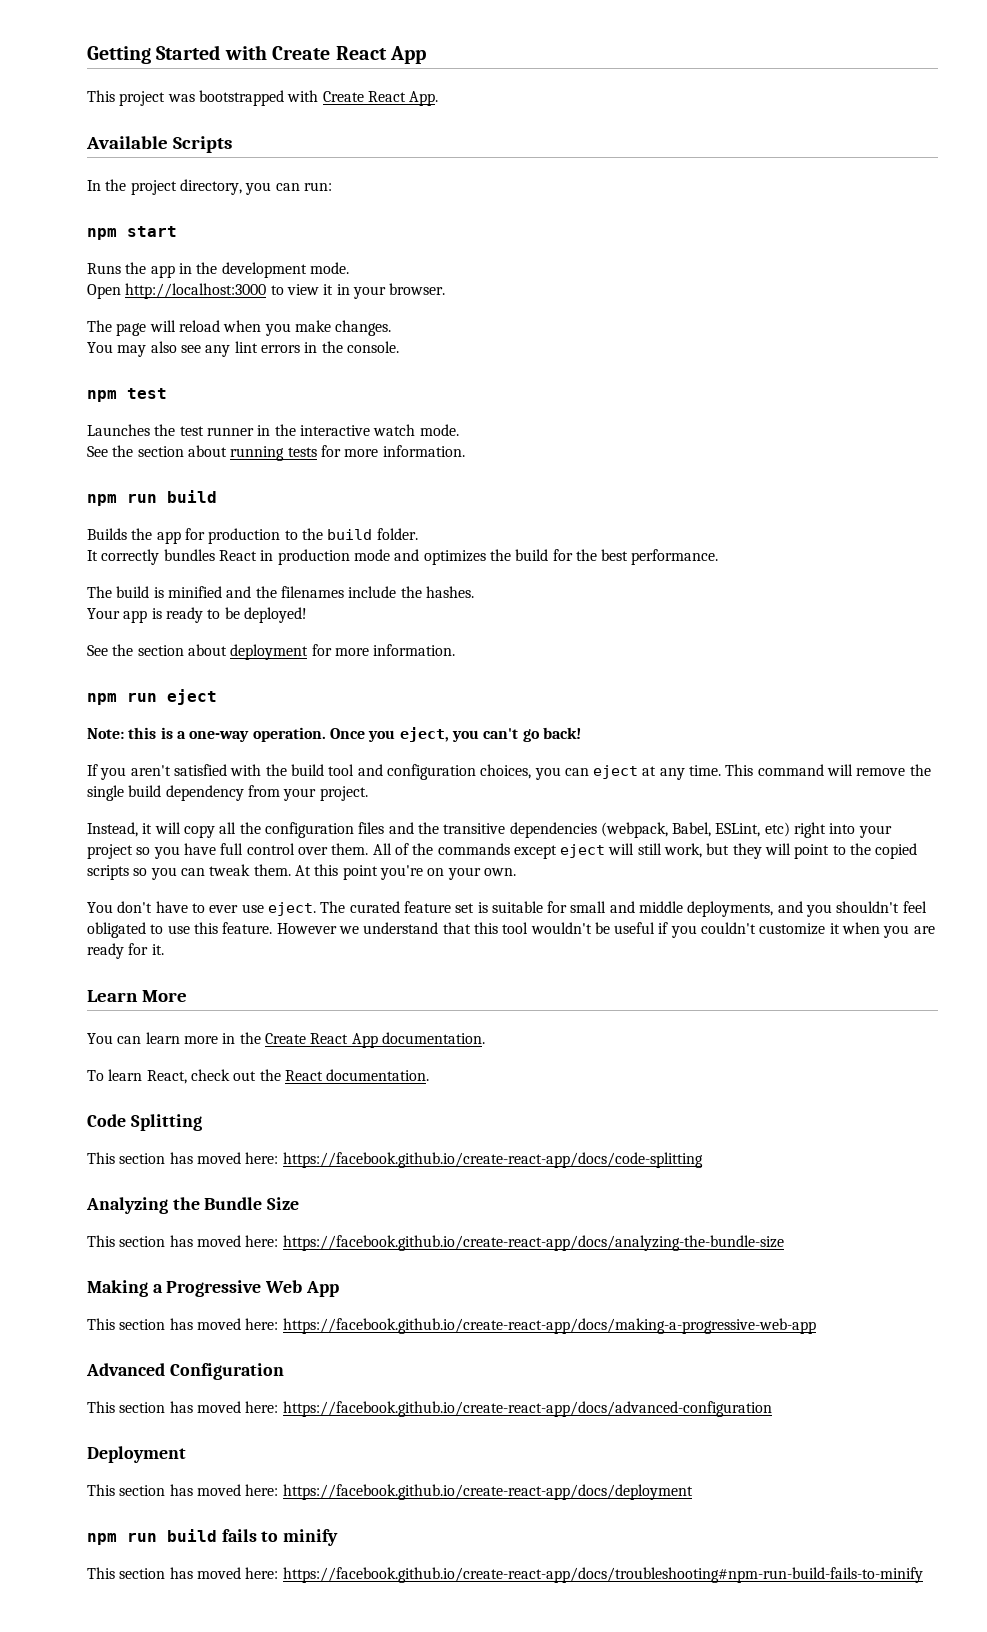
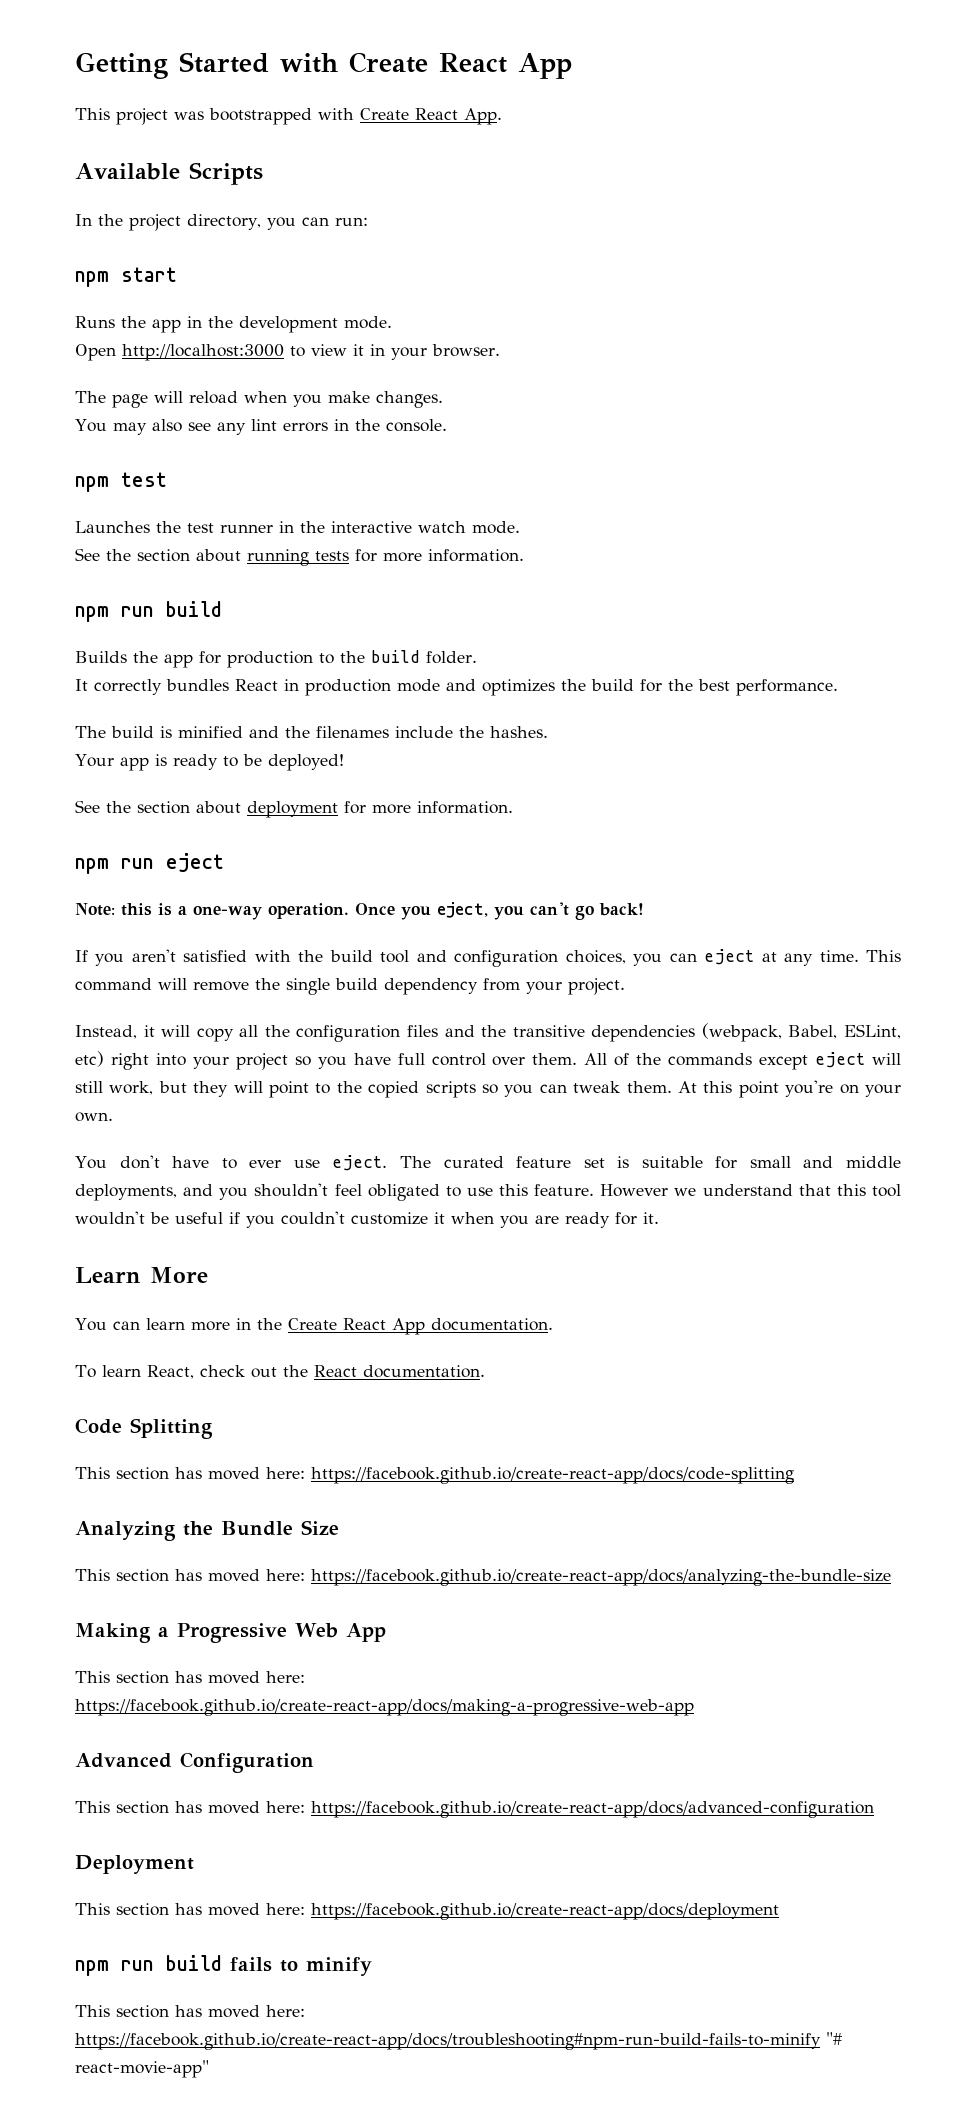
(923, 1575) none -> [826,2032,842,2045] [75,2060,209,2078] "# react-movie-app"

